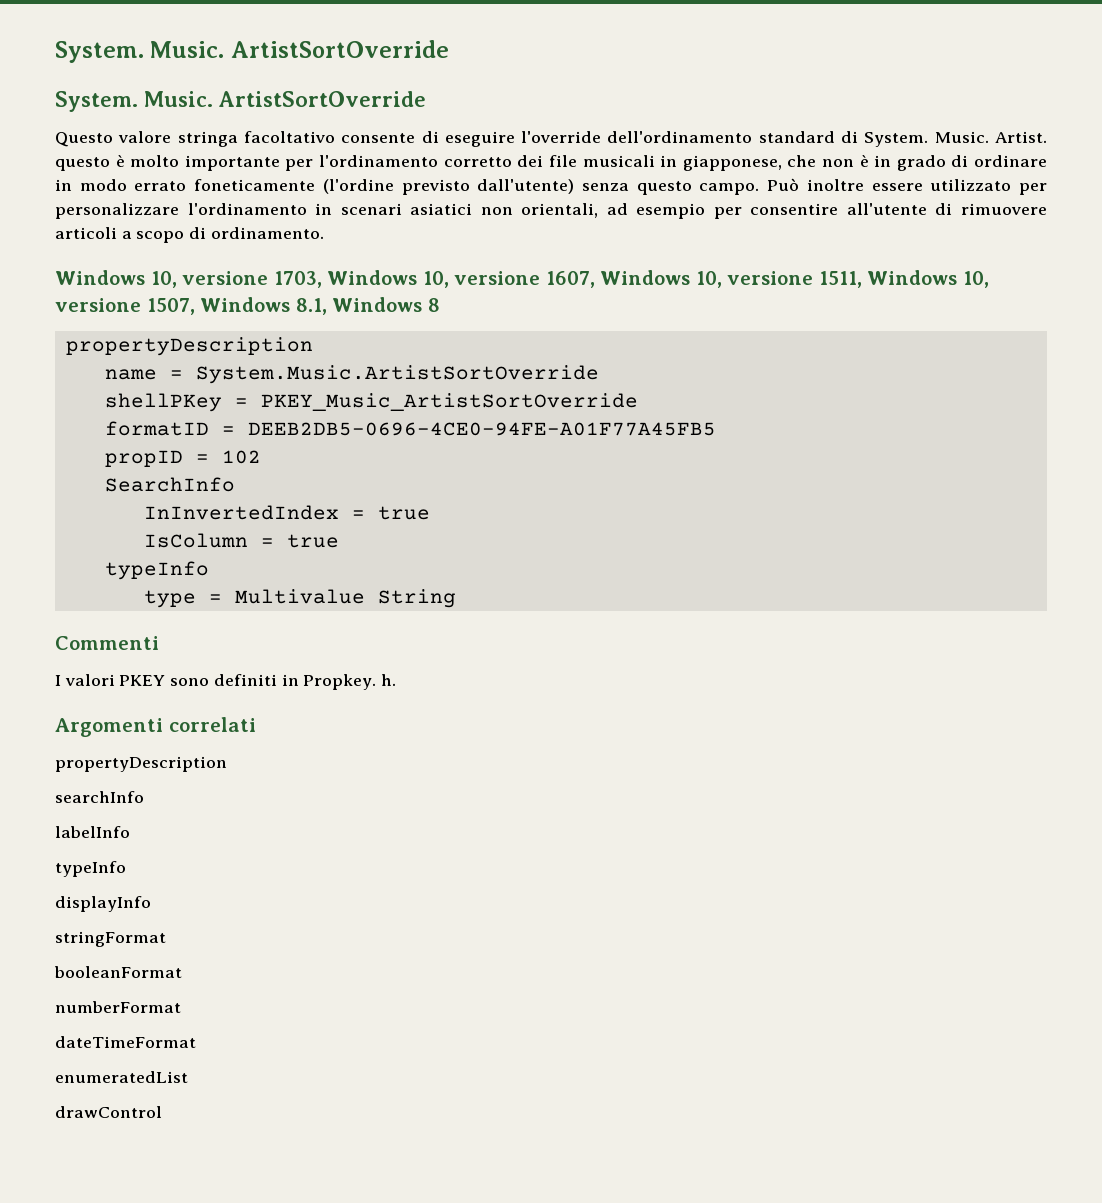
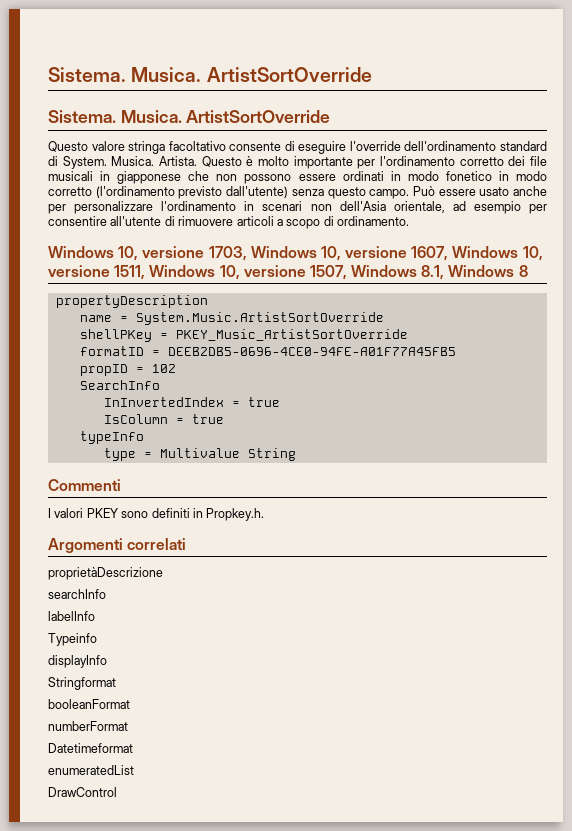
[55,40,449,63] [55,91,213,112] System. Music. ArtistSortOverride // System. Music. -> [48,67,372,82] [48,110,182,123] Sistema. Musica. ArtistSortOverride // Sistema. Musica.
[934,131,1047,143] [55,157,110,171] Music. Artist. questo -> [111,156,242,167] Musica. Artista. Questo
[682,155,782,171] giapponese, -> [117,171,182,184] giapponese
[859,155,1047,171] [55,179,394,194] è in grado di ordinare in modo errato foneticamente (l'ordine -> [244,171,547,184] [48,186,175,198] possono essere ordinati in modo fonetico in modo corretto (l'ordinamento
[806,179,1012,191] inoltre essere utilizzato -> [438,186,547,196] essere usato anche
[410,203,599,218] asiatici non orientali, -> [310,201,445,213] non dell'Asia orientale,
[303,674,397,690] Propkey. h. -> [206,508,265,521] Propkey.h.
[55,756,227,772] propertyDescription -> [48,567,163,580] proprietàDescrizione
[55,861,126,877] typeInfo -> [48,633,97,646] Typeinfo
[55,931,166,947] stringFormat -> [48,677,116,690] Stringformat
[55,1036,196,1048] dateTimeFormat -> [48,743,133,753] Datetimeformat
[55,1106,162,1118] drawControl -> [48,787,117,797] DrawControl

